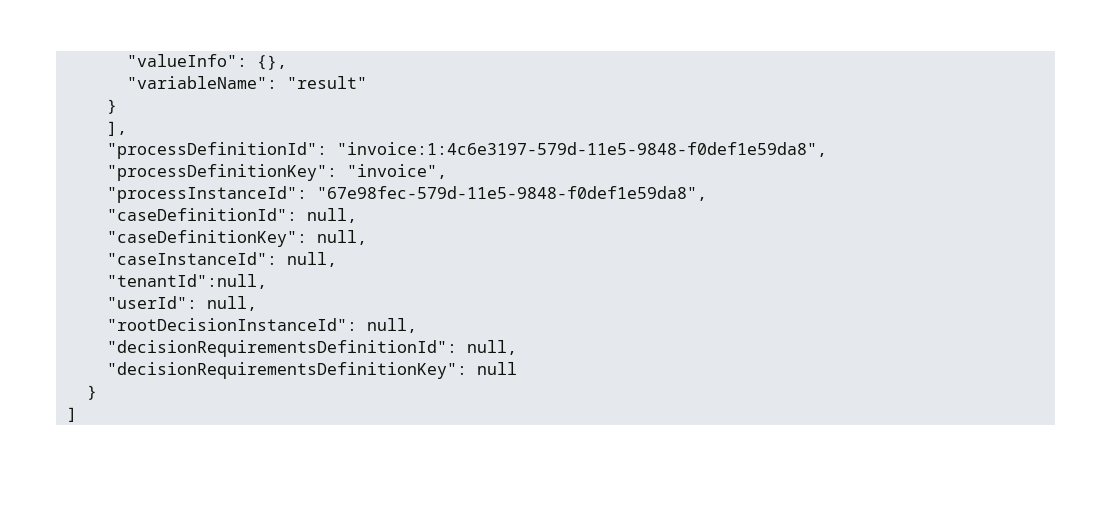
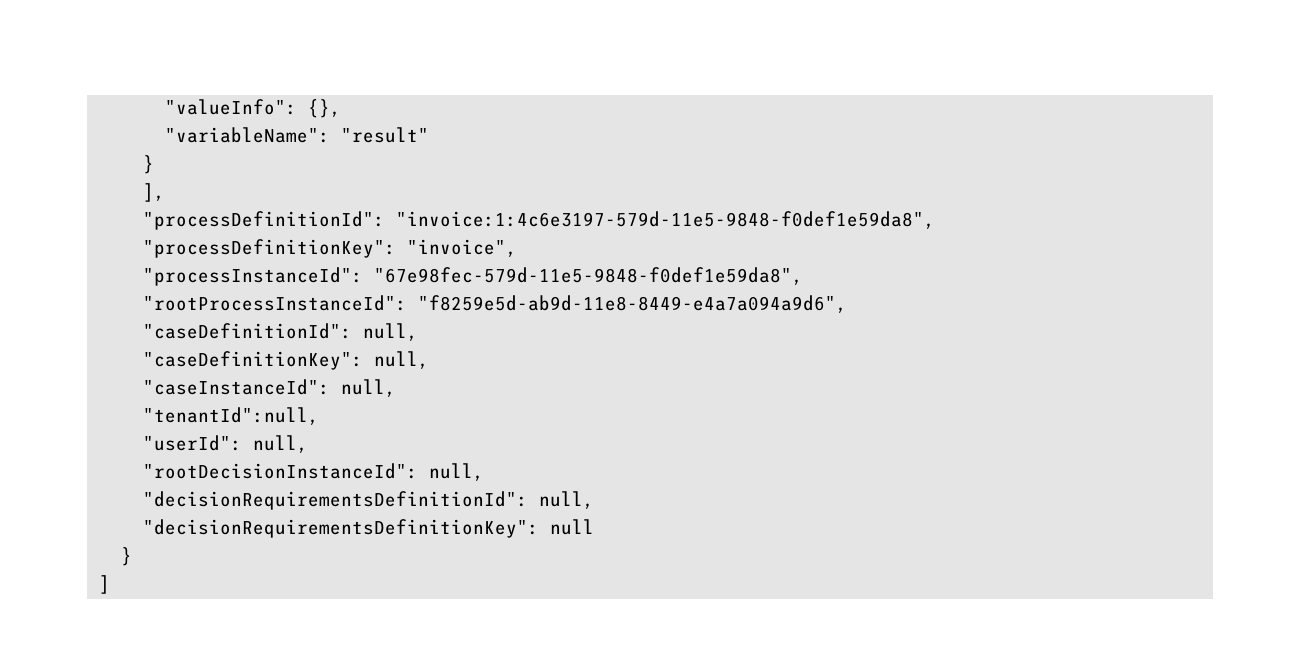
(708, 193) none -> [142,295,847,313] // "rootProcessInstanceId": "f8259e5d-ab9d-11e8-8449-e4a7a094a9d6",

